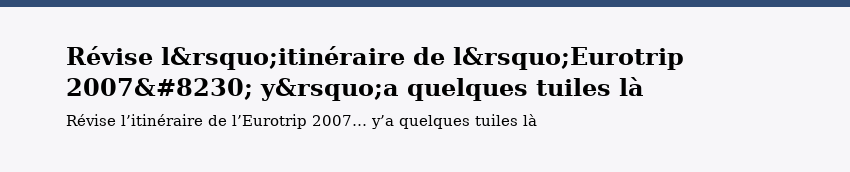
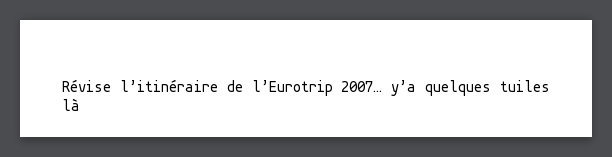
[66,46,684,70] [66,77,644,101] [66,114,116,126] Révise l&rsquo;itinéraire de l&rsquo;Eurotrip 2007&#8230; y&rsquo;a quelques tuiles là // Révise -> [62,79,111,92] Révise

